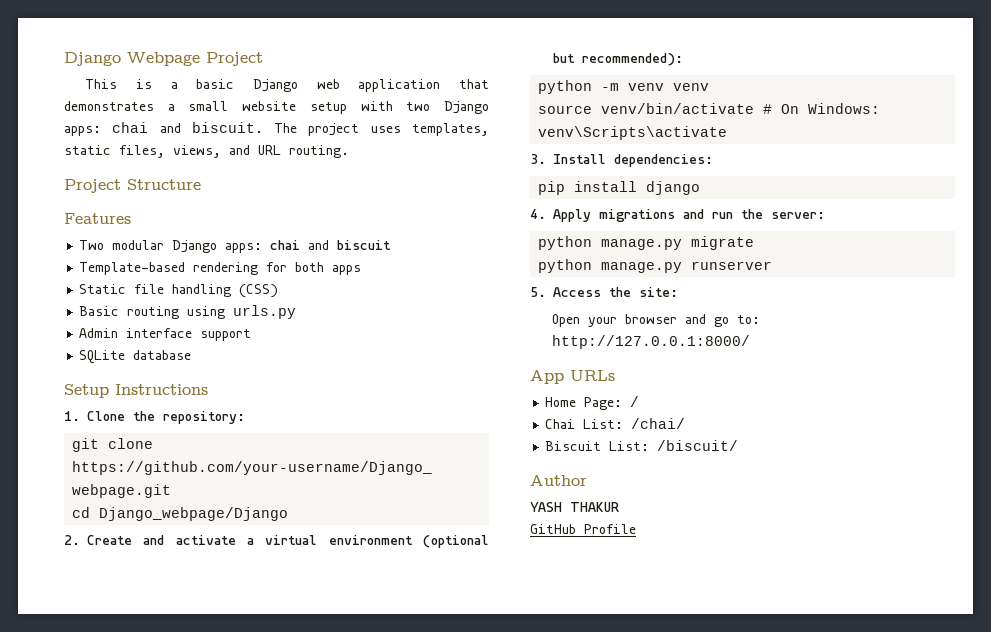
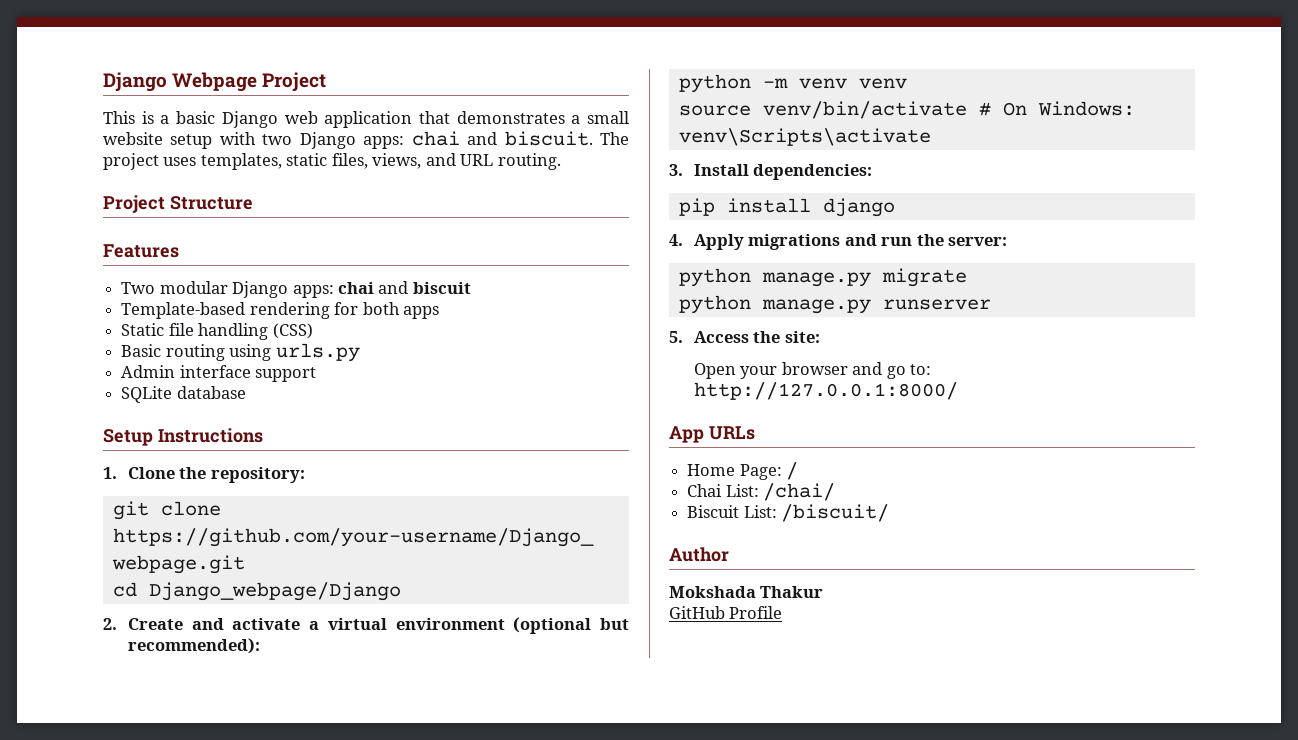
[530,502,619,512] YASH THAKUR -> [669,586,824,598] Mokshada Thakur

